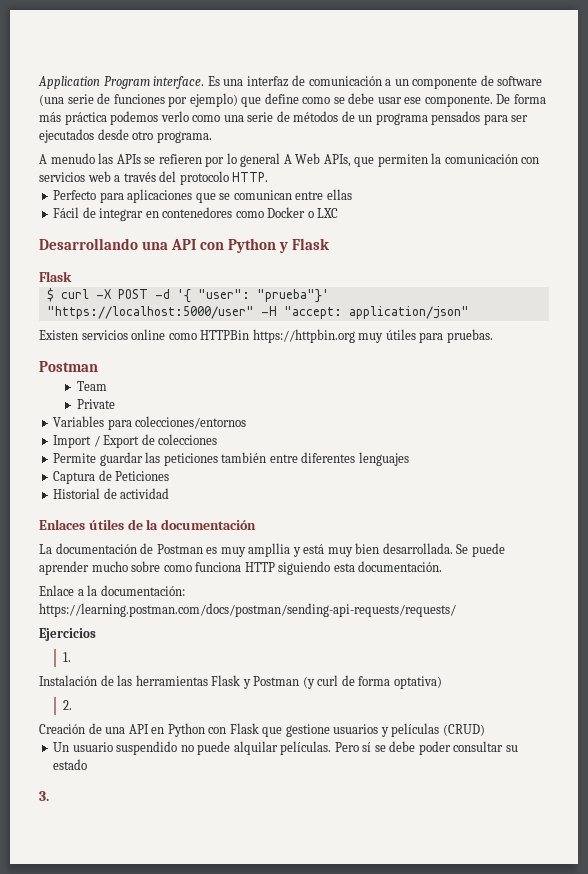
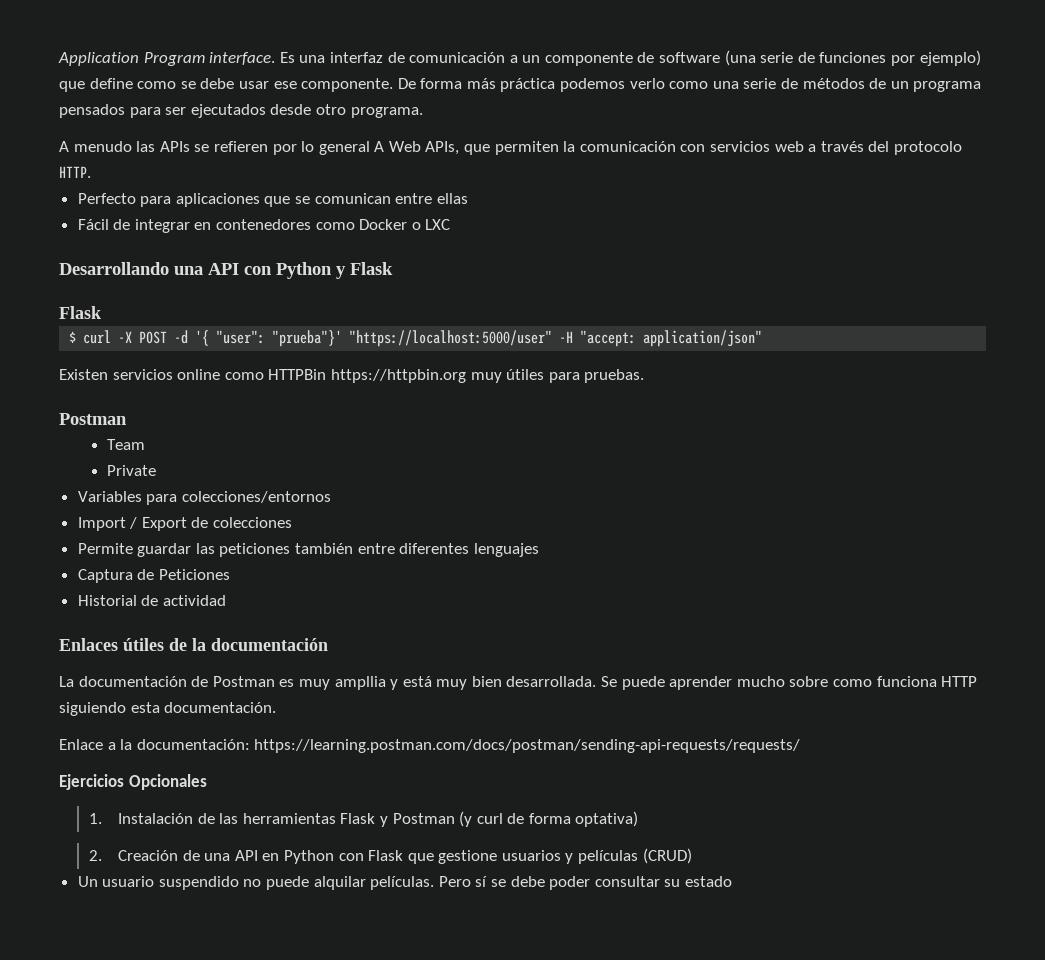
(96, 634) none -> [128,774,207,790] Opcionales
(71, 657) // -> (102, 818) none
(72, 705) // -> (102, 855) none
[39,791,49,801] // 3. -> (732, 881) none

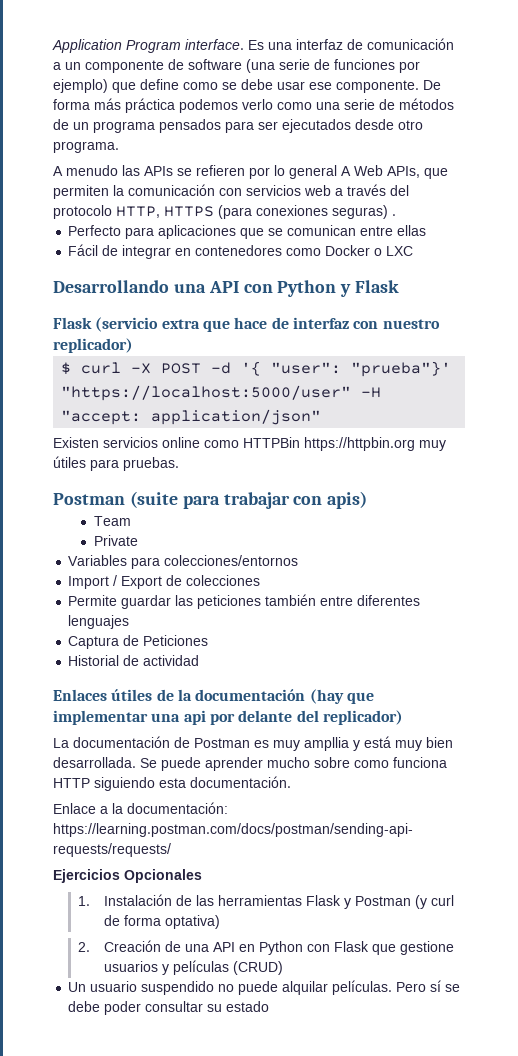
[59,166,91,178] HTTP. -> [116,205,396,219] HTTP, HTTPS (para conexiones seguras) .
(101, 312) none -> [95,317,440,332] [53,338,133,353] (servicio extra que hace de interfaz con nuestro replicador)
(127, 419) none -> [129,491,368,509] (suite para trabajar con apis)
(328, 644) none -> [309,689,374,704] [53,710,403,725] (hay que implementar una api por delante del replicador)

